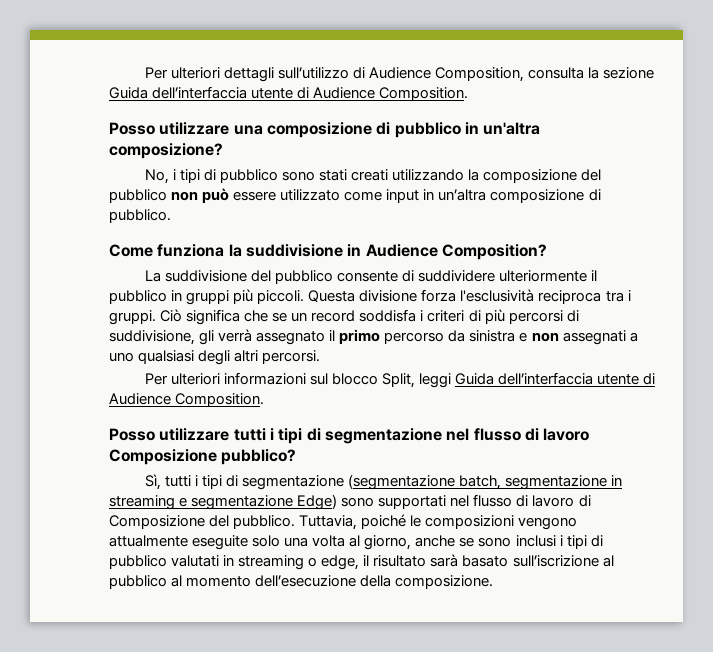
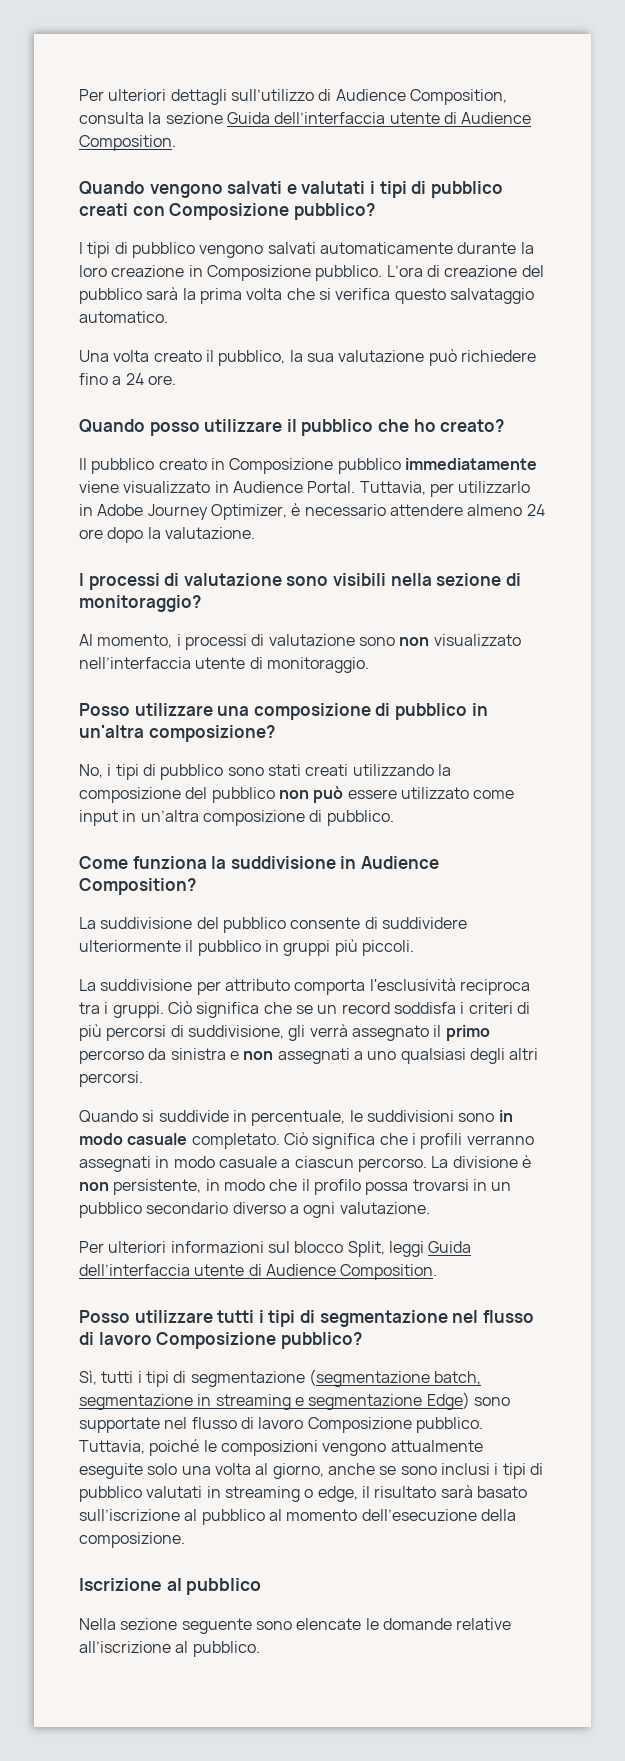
(469, 94) none -> [79,181,503,198] [79,203,375,220] [79,242,534,258] [79,265,544,281] [79,287,534,304] [79,311,168,323] [79,349,536,366] [79,373,176,385] [79,419,505,436] [79,458,537,474] [79,481,531,497] [79,503,545,520] [79,527,255,543] [79,573,521,590] [79,595,201,612] [79,634,521,650] [79,657,369,673] // Quando vengono salvati e valutati i tipi di pubblico creati con Composizione pubblico? // I tipi di pubblico vengono salvati automaticamente durante la loro creazione in Composizione pubblico. L’ora di creazione del pubblico sarà la prima volta che si verifica questo salvataggio automatico. // Una volta creato il pubblico, la sua valutazione può richiedere fino a 24 ore. // Quando posso utilizzare il pubblico che ho creato? // Il pubblico creato in Composizione pubblico immediatamente viene visualizzato in Audience Portal. Tuttavia, per utilizzarlo in Adobe Journey Optimizer, è necessario attendere almeno 24 ore dopo la valutazione. // I processi di valutazione sono visibili nella sezione di monitoraggio? // Al momento, i processi di valutazione sono non visualizzato nell’interfaccia utente di monitoraggio.
[308,289,457,302] Questa divisione forza -> [79,979,366,995] // La suddivisione per attributo comporta
(321, 357) none -> [79,1110,513,1126] [79,1132,534,1149] [79,1155,531,1172] [79,1179,512,1195] [79,1202,430,1218] // Quando si suddivide in percentuale, le suddivisioni sono in modo casuale completato. Ciò significa che i profili verranno assegnati in modo casuale a ciascun percorso. La divisione è non persistente, in modo che il profilo possa trovarsi in un pubblico secondario diverso a ogni valutazione.
[378,494,591,509] [109,515,230,529] supportati nel flusso di lavoro di Composizione del -> [79,1417,412,1433] supportate nel flusso di lavoro Composizione
(494, 582) none -> [79,1578,262,1595] [79,1618,512,1634] [79,1641,260,1657] // Iscrizione al pubblico // Nella sezione seguente sono elencate le domande relative all’iscrizione al pubblico.

